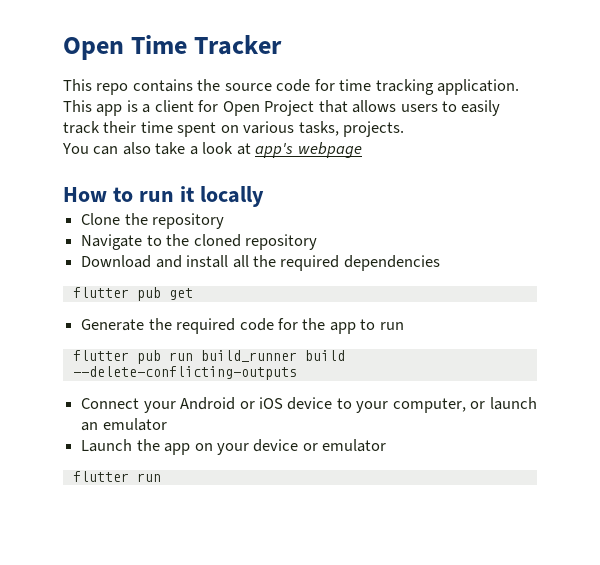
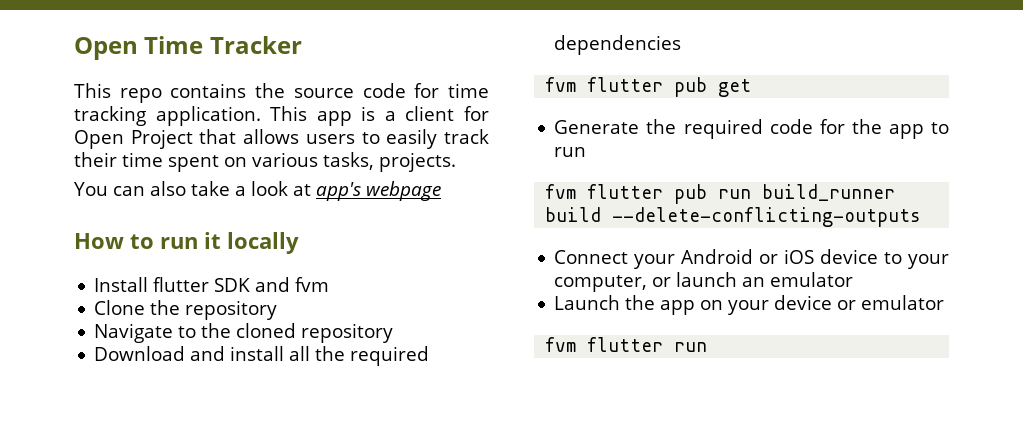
(264, 196) none -> [94,277,330,292] // Install flutter SDK and fvm
(440, 263) none -> [545,77,577,92] fvm
(404, 326) none -> [545,184,577,199] fvm
(387, 445) none -> [545,337,577,352] fvm

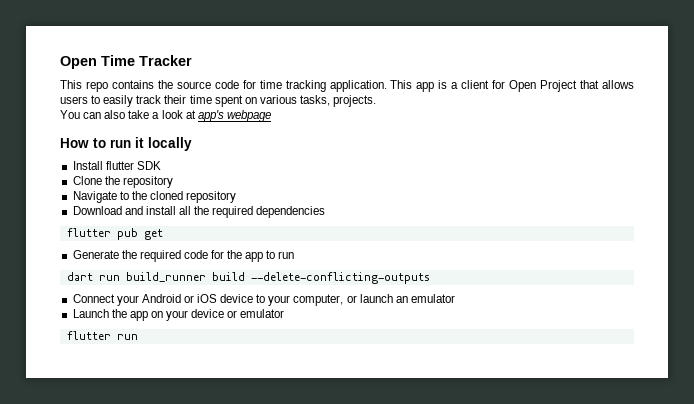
[255,277,330,292] and fvm -> (161, 165) none
[545,77,577,92] fvm -> (326, 212) none
[545,184,708,204] fvm flutter pub -> [66,272,93,281] dart
[545,337,577,352] fvm -> (285, 313) none

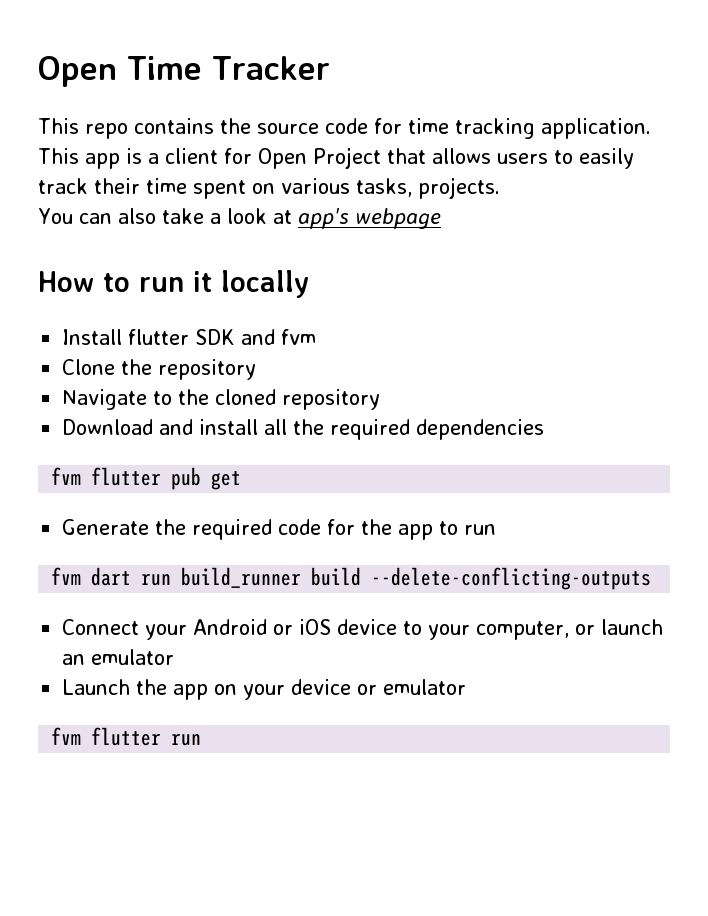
(161, 165) none -> [241,329,317,345] and fvm
(326, 212) none -> [51,467,82,485] fvm
(295, 255) none -> [51,567,82,585] fvm
(285, 313) none -> [51,727,82,745] fvm

